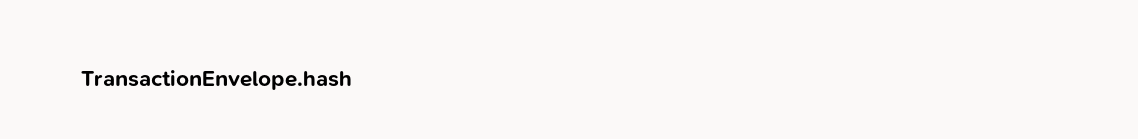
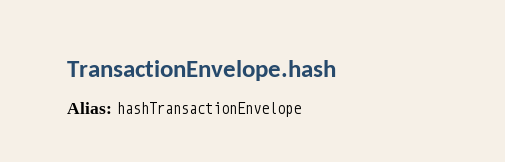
(352, 80) none -> [67,102,301,117] // Alias: hashTransactionEnvelope

